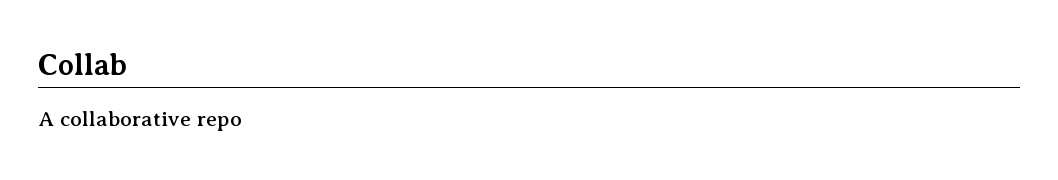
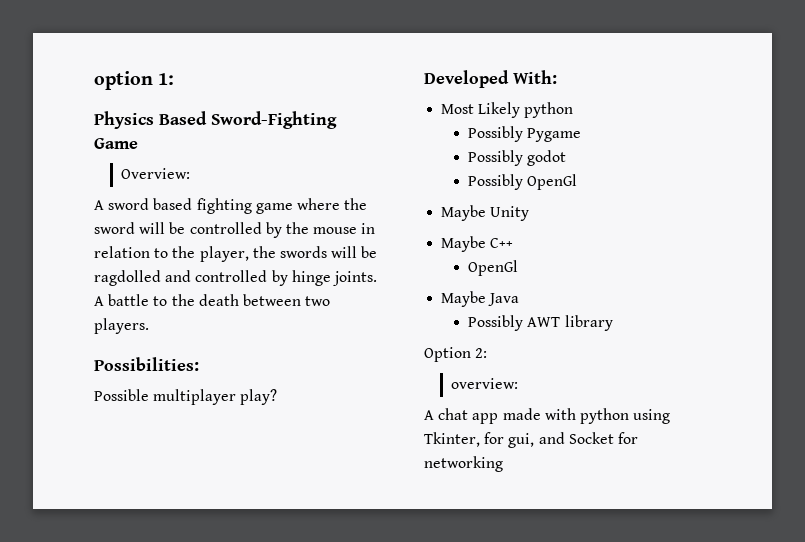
[38,53,127,75] [38,111,242,131] Collab // A collaborative repo -> [94,71,175,90] [94,111,337,129] [94,138,138,149] [121,168,191,179] [94,198,368,214] [94,222,376,238] [94,246,378,262] [94,270,377,286] [94,294,331,306] [94,318,149,334] [94,357,199,371] [94,389,278,405] [424,70,557,88] [441,102,574,118] [468,126,582,142] [468,150,567,166] [468,174,578,190] [441,205,530,221] [441,236,514,252] [468,260,519,276] [441,291,520,307] [468,315,613,331] [424,347,488,362] [451,378,519,389] [424,408,671,424] [424,432,638,448] [424,456,503,472] option 1: // Physics Based Sword-Fighting Game // Overview: // A sword based fighting game where the sword will be controlled by the mouse in relation to the player, the swords will be ragdolled and controlled by hinge joints. A battle to the death between two players. // Possibilities: // Possible multiplayer play? // Developed With: // Most Likely python // Possibly Pygame // Possibly godot // Possibly OpenGl // Maybe Unity // Maybe C++ // OpenGl // Maybe Java // Possibly AWT library // Option 2: // overview: // A chat app made with python using Tkinter, for gui, and Socket for networking

